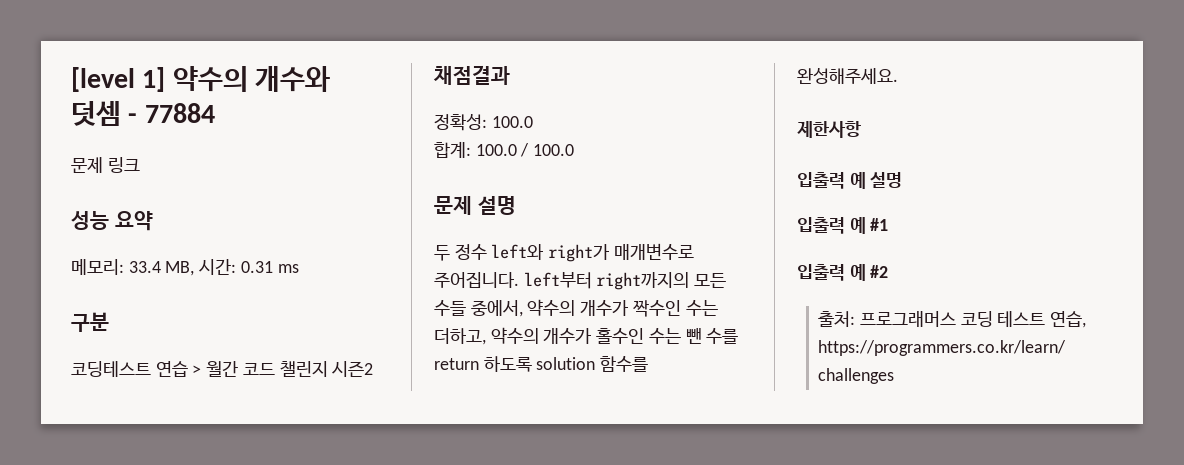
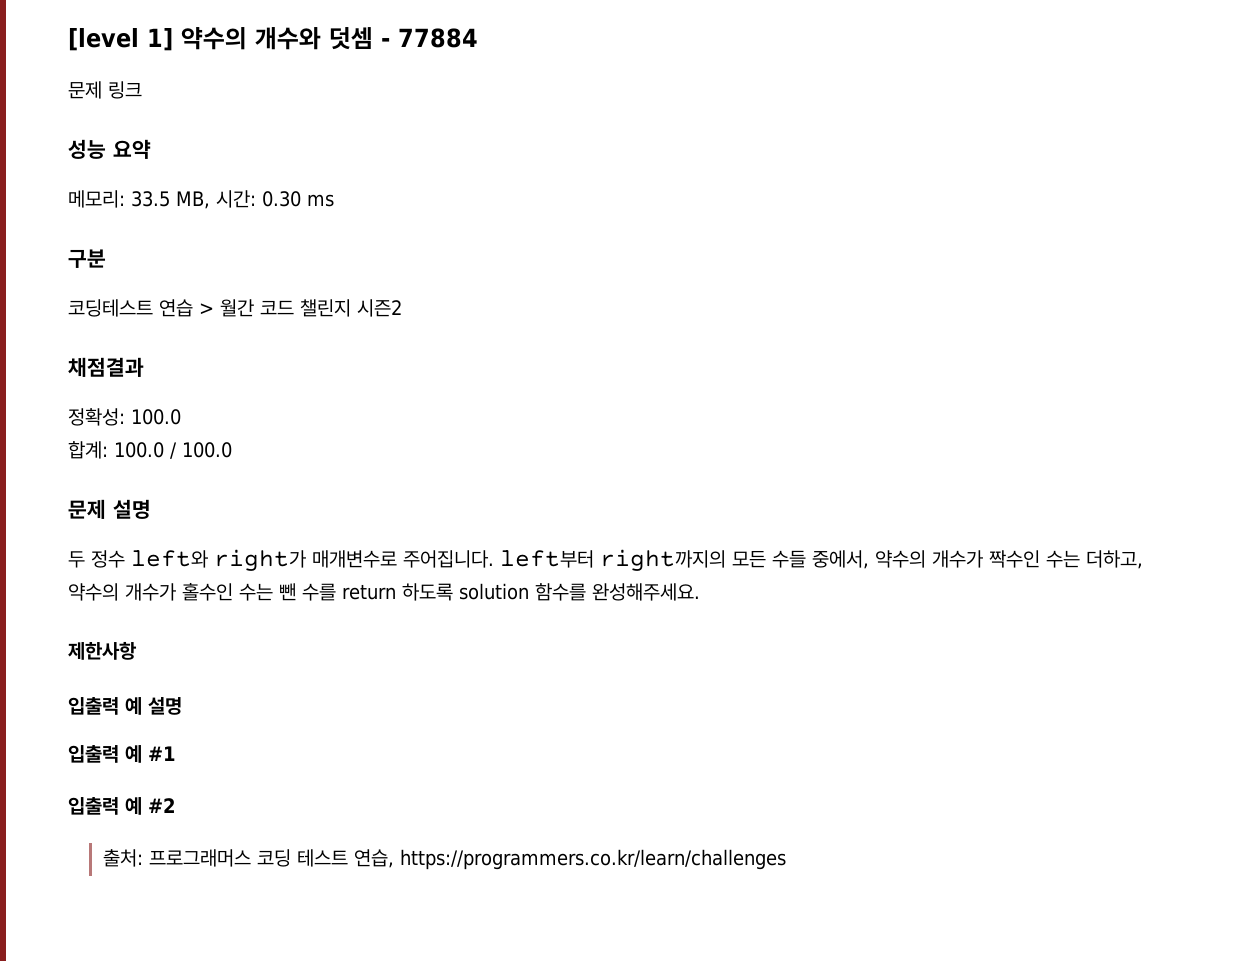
[128,261,161,273] 33.4 -> [131,191,170,207] 33.5
[240,261,273,273] 0.31 -> [262,191,301,207] 0.30

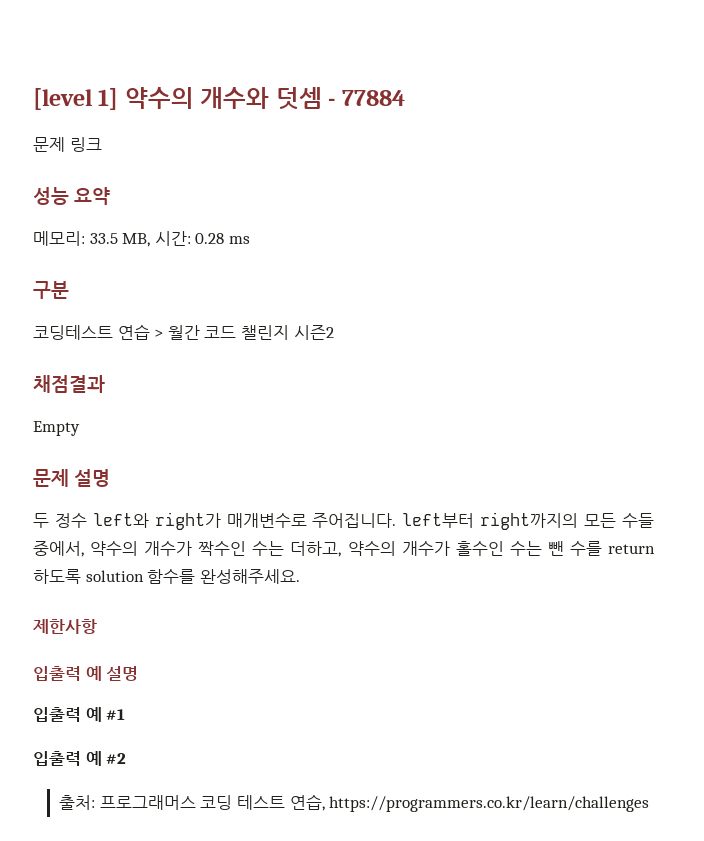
[262,191,301,207] 0.30 -> [195,233,225,244] 0.28
[68,408,181,426] [68,441,232,459] 정확성: 100.0 // 합계: 100.0 / 100.0 -> [33,421,80,436] Empty

